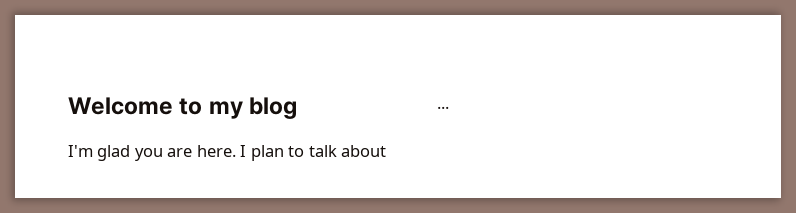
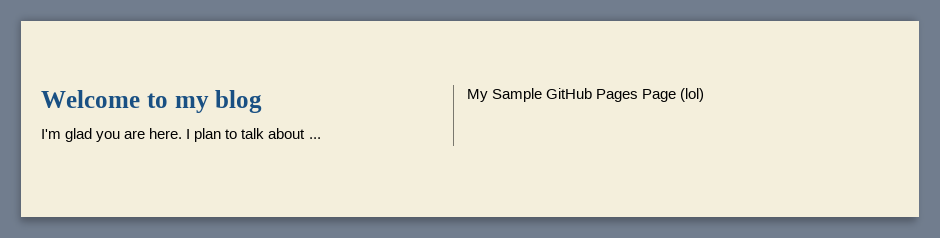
(449, 107) none -> [467,88,705,102] // My Sample GitHub Pages Page (lol)

